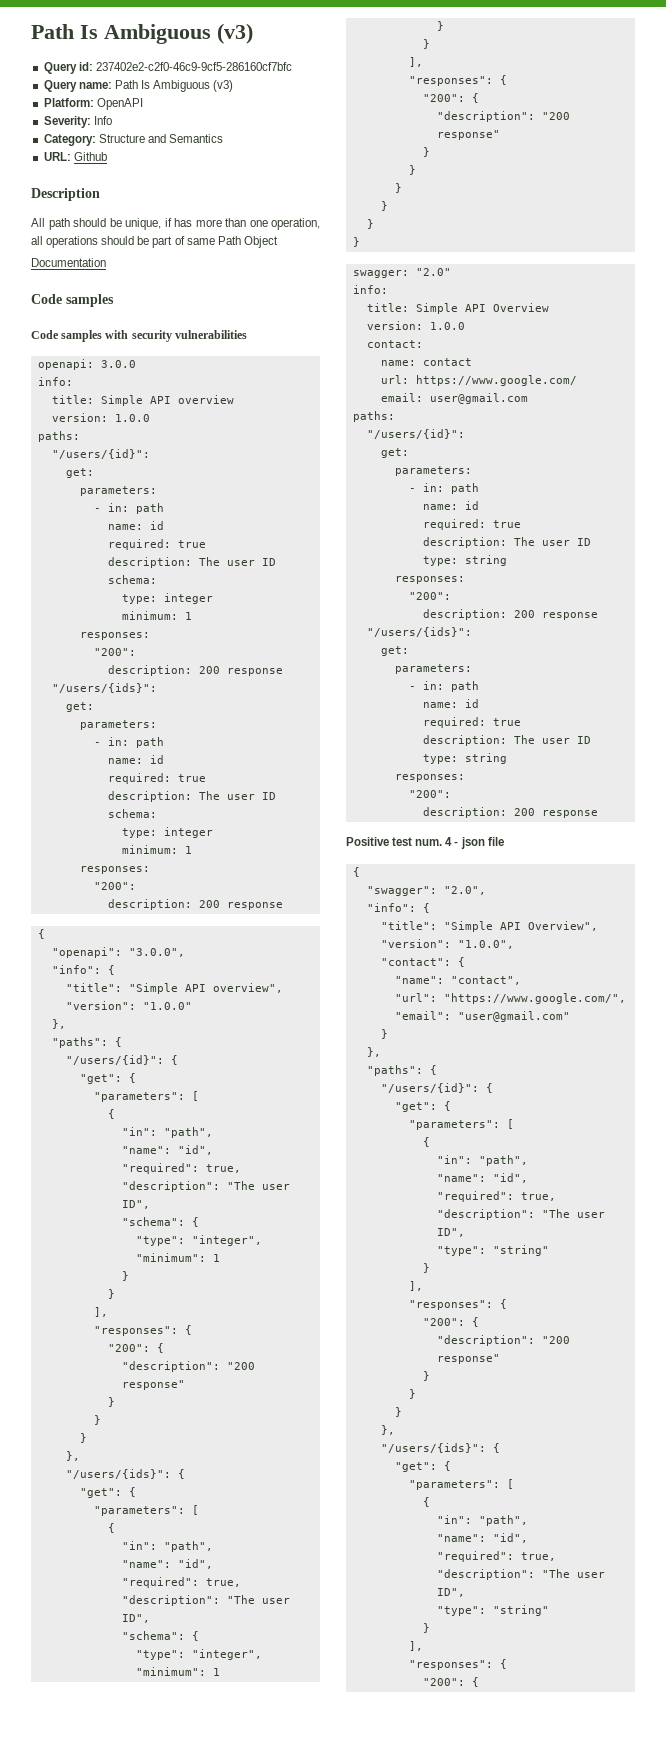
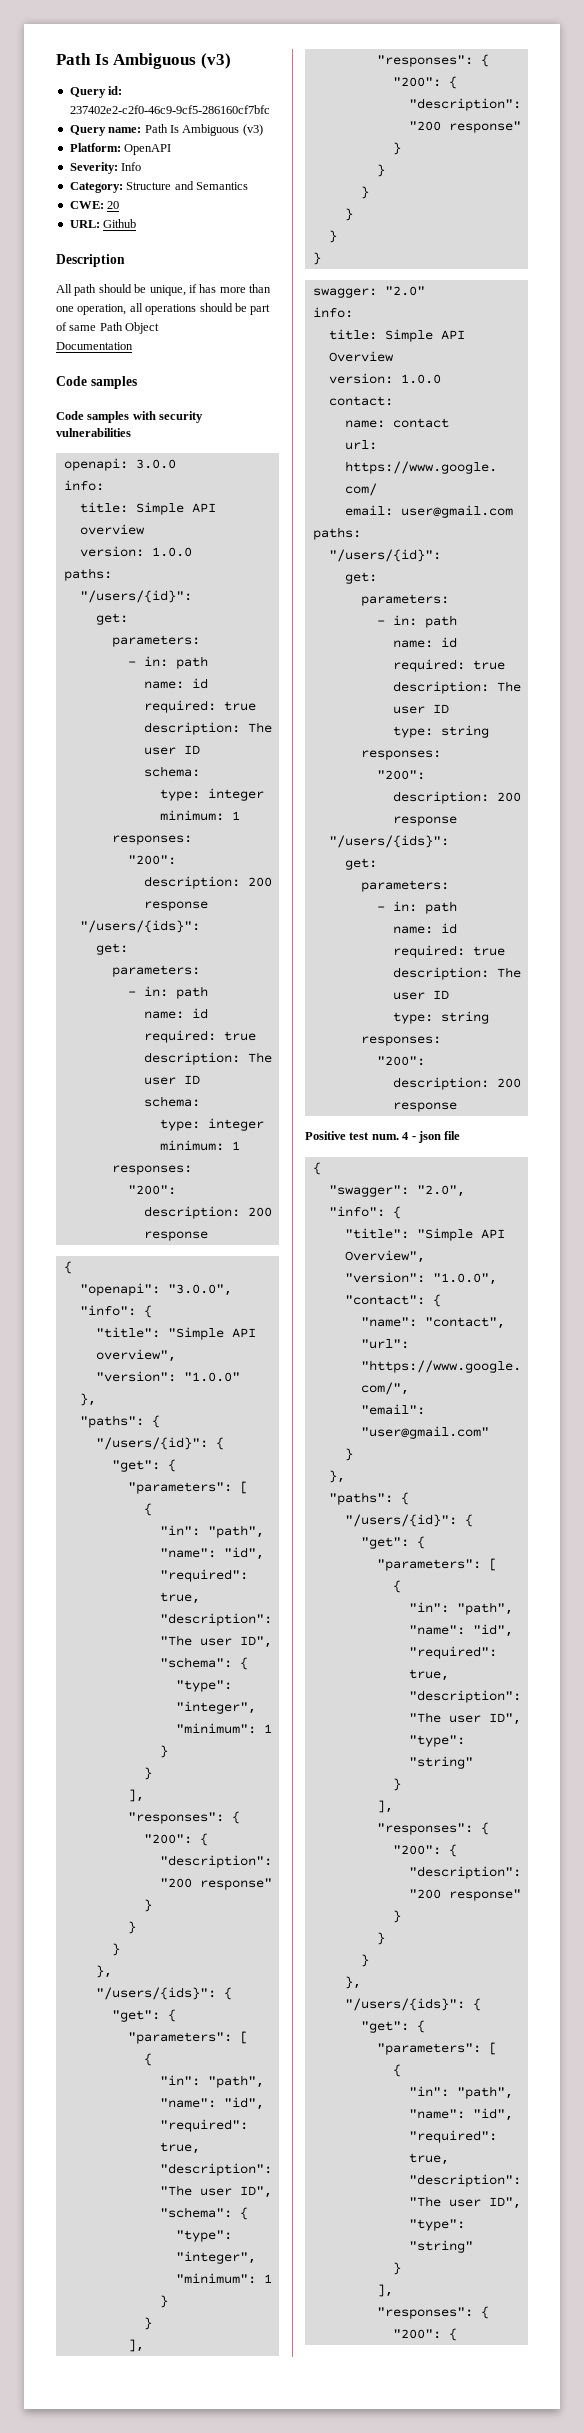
(223, 138) none -> [69,201,120,209] // CWE: 20

